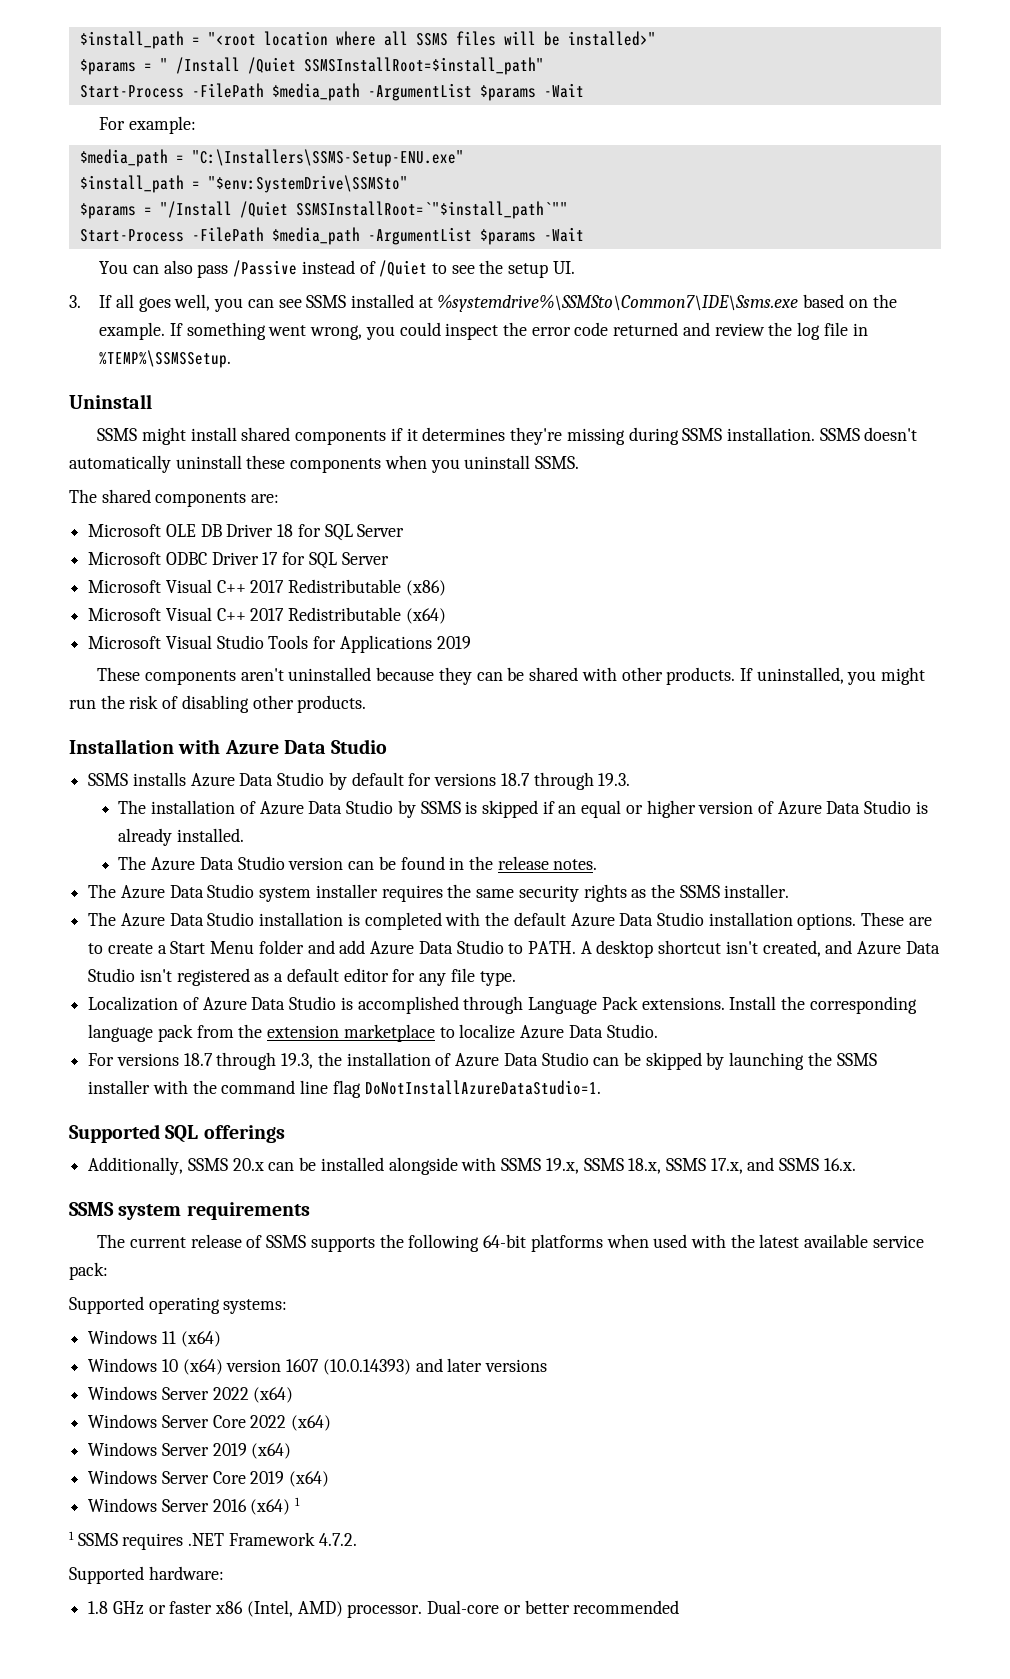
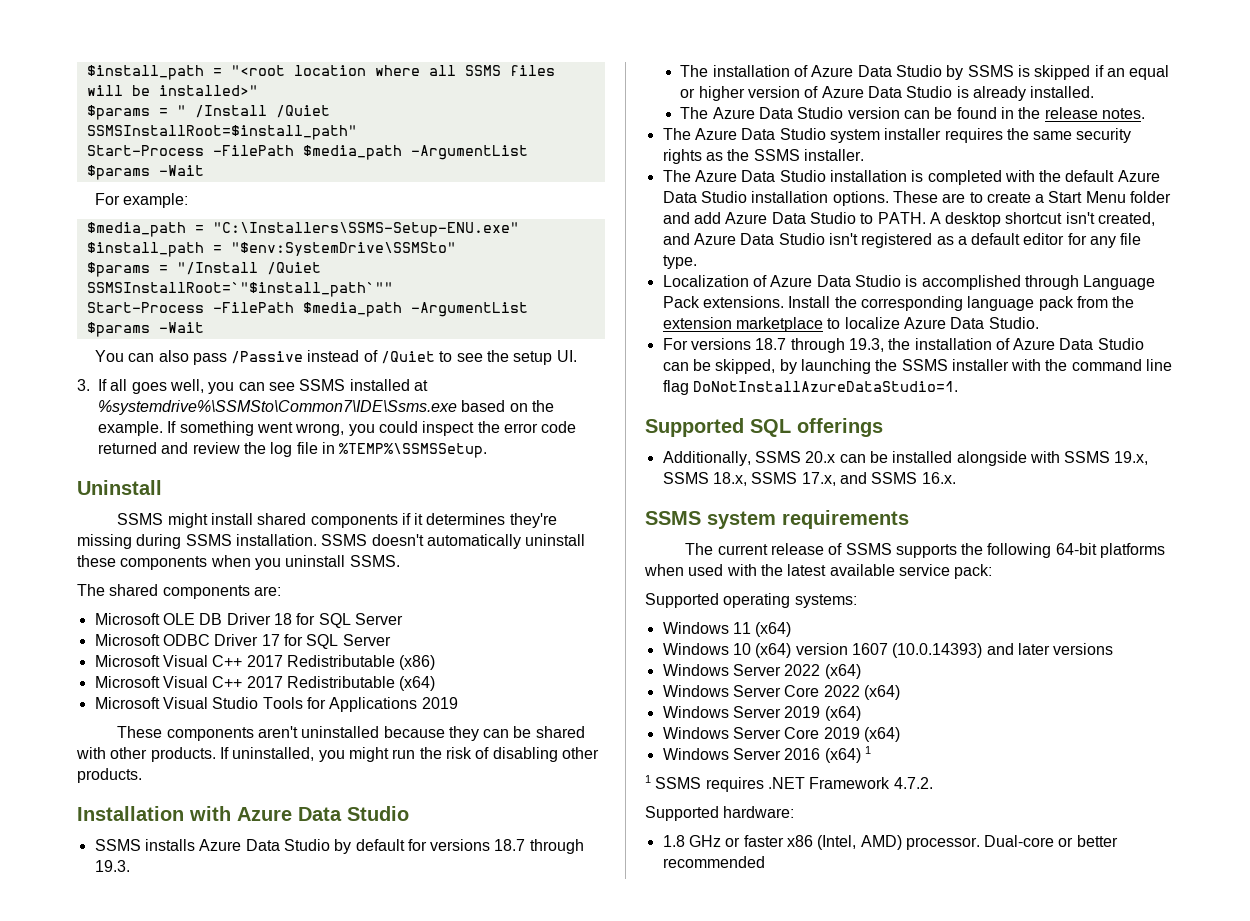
[645,1052,702,1070] skipped -> [715,359,776,374] skipped,

